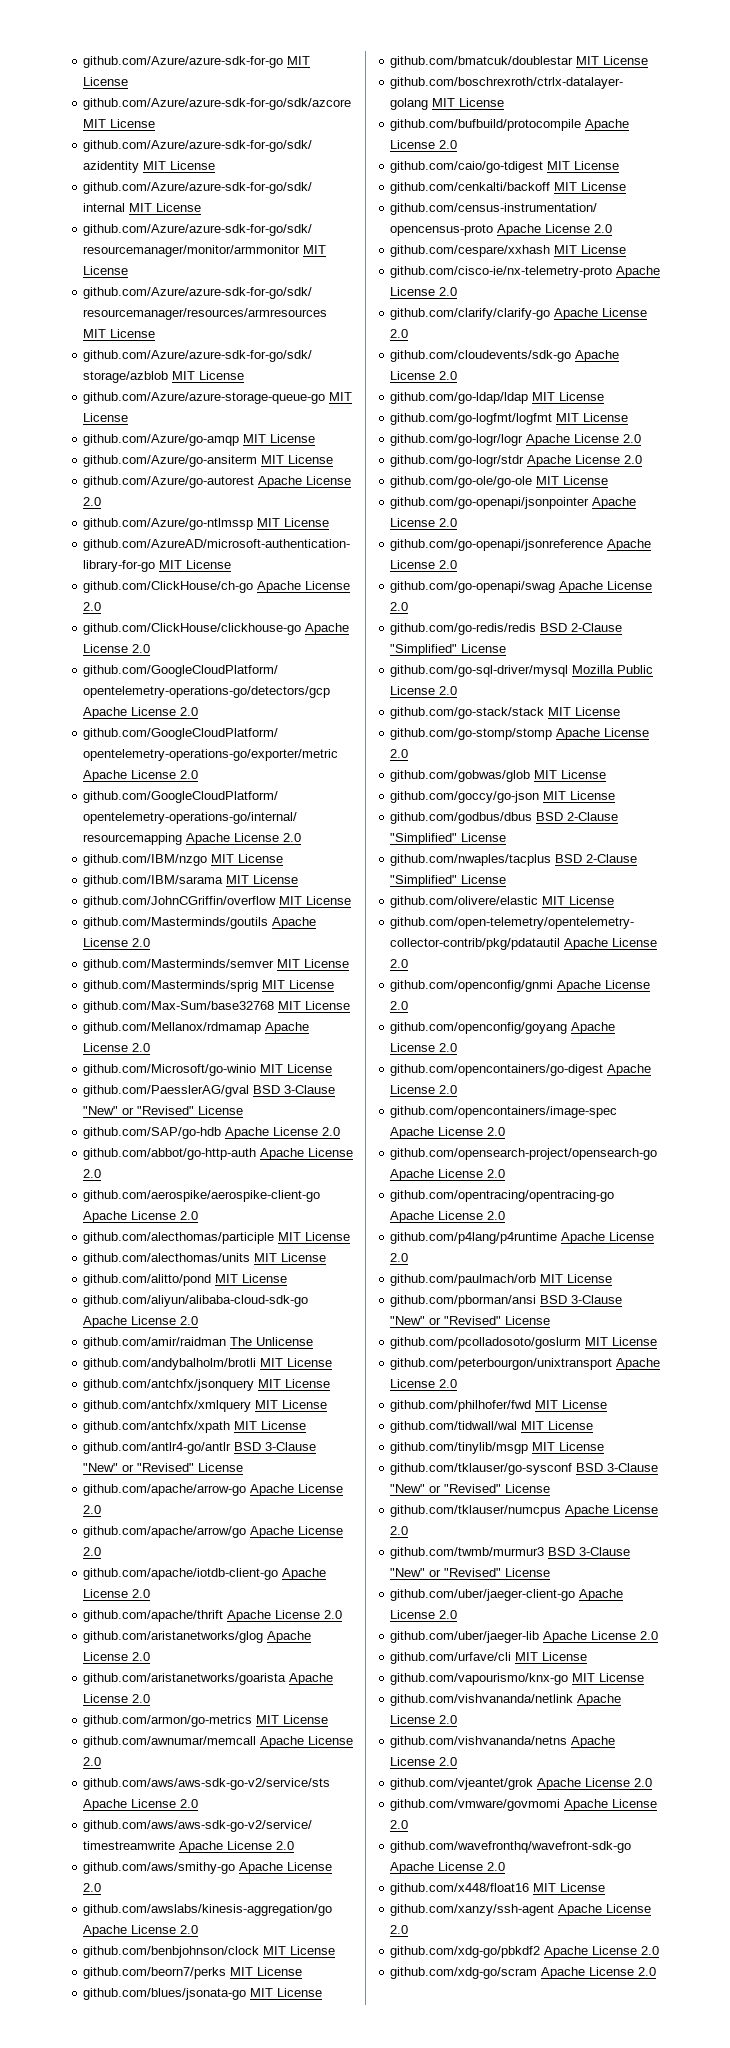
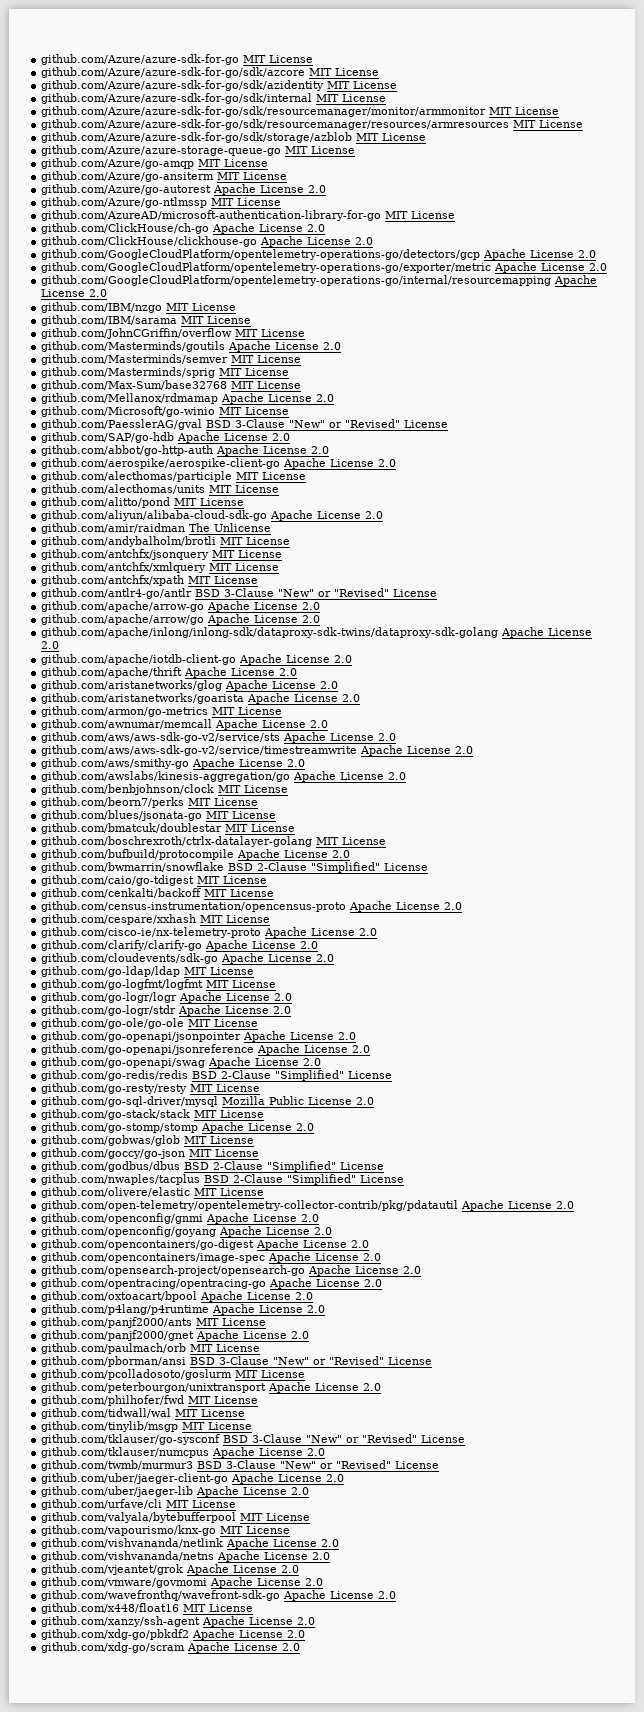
(102, 1551) none -> [41,627,593,638] [41,641,60,649] // github.com/apache/inlong/inlong-sdk/dataproxy-sdk-twins/dataproxy-sdk-golang Apache License 2.0
(458, 144) none -> [41,862,429,873] // github.com/bwmarrin/snowflake BSD 2-Clause "Simplified" License
(507, 648) none -> [41,1083,261,1094] // github.com/go-resty/resty MIT License
(506, 1215) none -> [41,1291,314,1302] // github.com/oxtoacart/bpool Apache License 2.0
(409, 1257) none -> [41,1317,267,1328] [41,1330,310,1341] // github.com/panjf2000/ants MIT License // github.com/panjf2000/gnet Apache License 2.0
(588, 1656) none -> [41,1512,311,1523] // github.com/valyala/bytebufferpool MIT License

